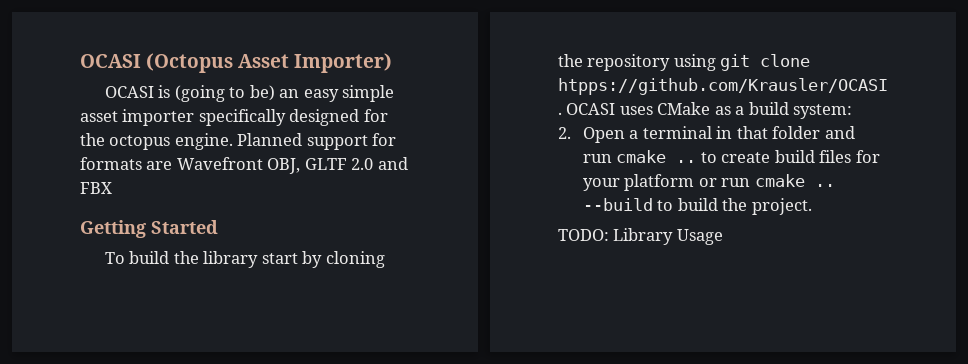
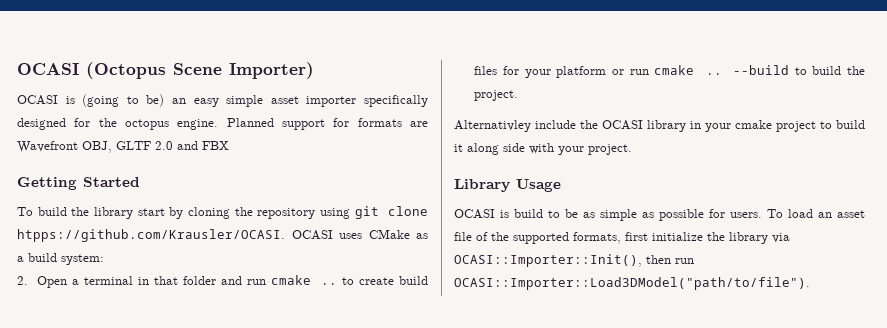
[238,54,290,68] Asset -> [173,63,222,75] Scene
[558,228,723,245] TODO: Library Usage -> [454,120,865,132] [454,143,632,155] [454,179,561,192] [454,209,865,221] [454,232,790,244] [454,254,694,267] [454,277,810,290] Alternativley include the OCASI library in your cmake project to build it along side with your project. // Library Usage // OCASI is build to be as simple as possible for users. To load an asset file of the supported formats, first initialize the library via OCASI::Importer::Init(), then run OCASI::Importer::Load3DModel("path/to/file").

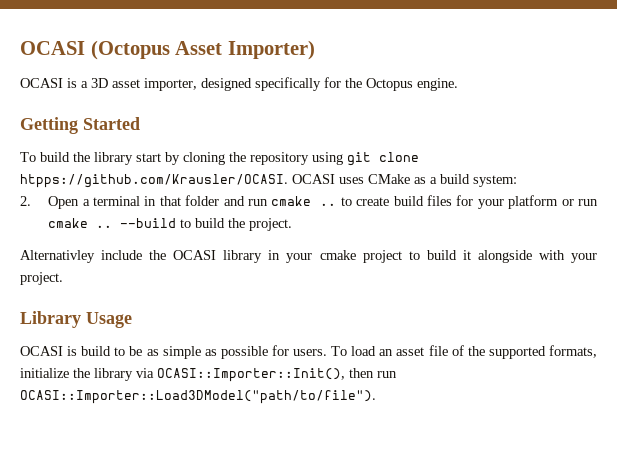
[173,63,222,75] Scene -> [175,41,223,55] Asset
[82,94,428,107] [17,118,66,130] (going to be) an easy simple asset importer specifically designed -> [81,77,321,91] a 3D asset importer, designed specifically
[124,119,169,130] octopus -> [366,78,413,91] Octopus
[226,118,428,130] [17,141,229,153] Planned support for formats are Wavefront OBJ, GLTF 2.0 and FBX -> (458, 84) none
[467,143,525,155] along side -> [477,250,532,263] alongside
[625,232,648,241] first -> (597, 351) none

